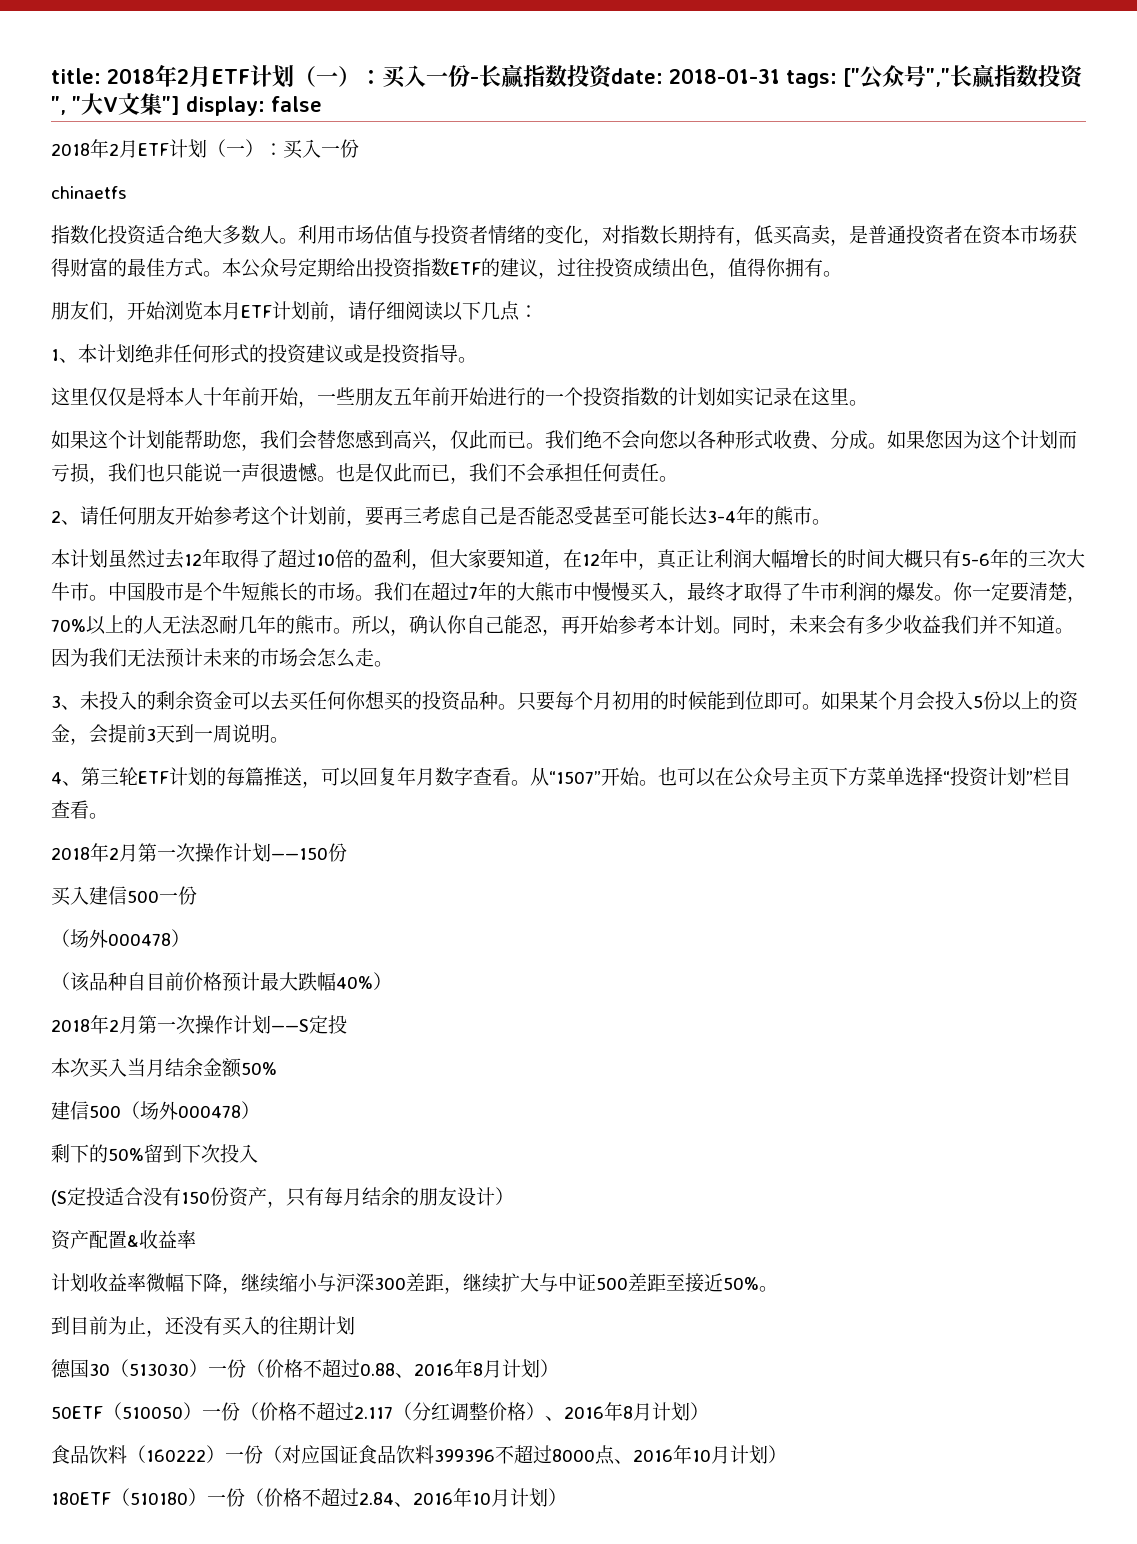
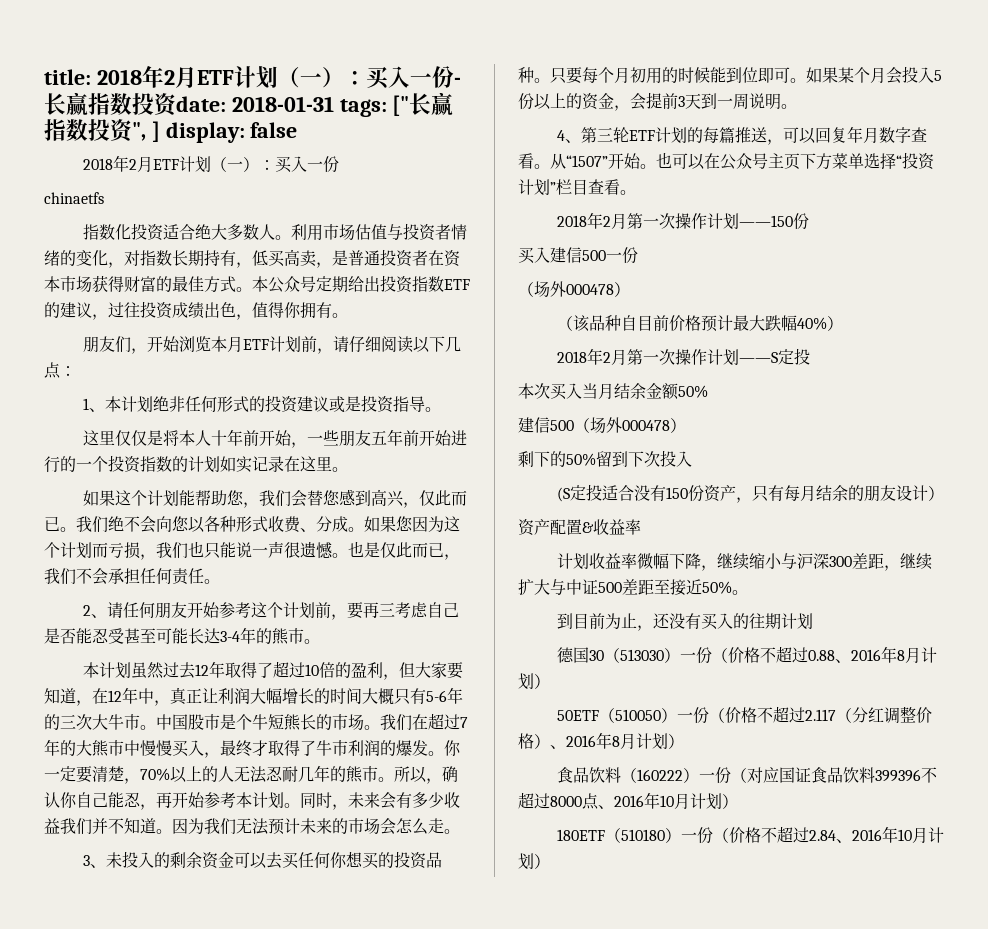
[860,65,950,89] 公众号"," -> (410, 105) none
[71,93,180,115] "大V文集"] -> [151,121,160,142] ]

